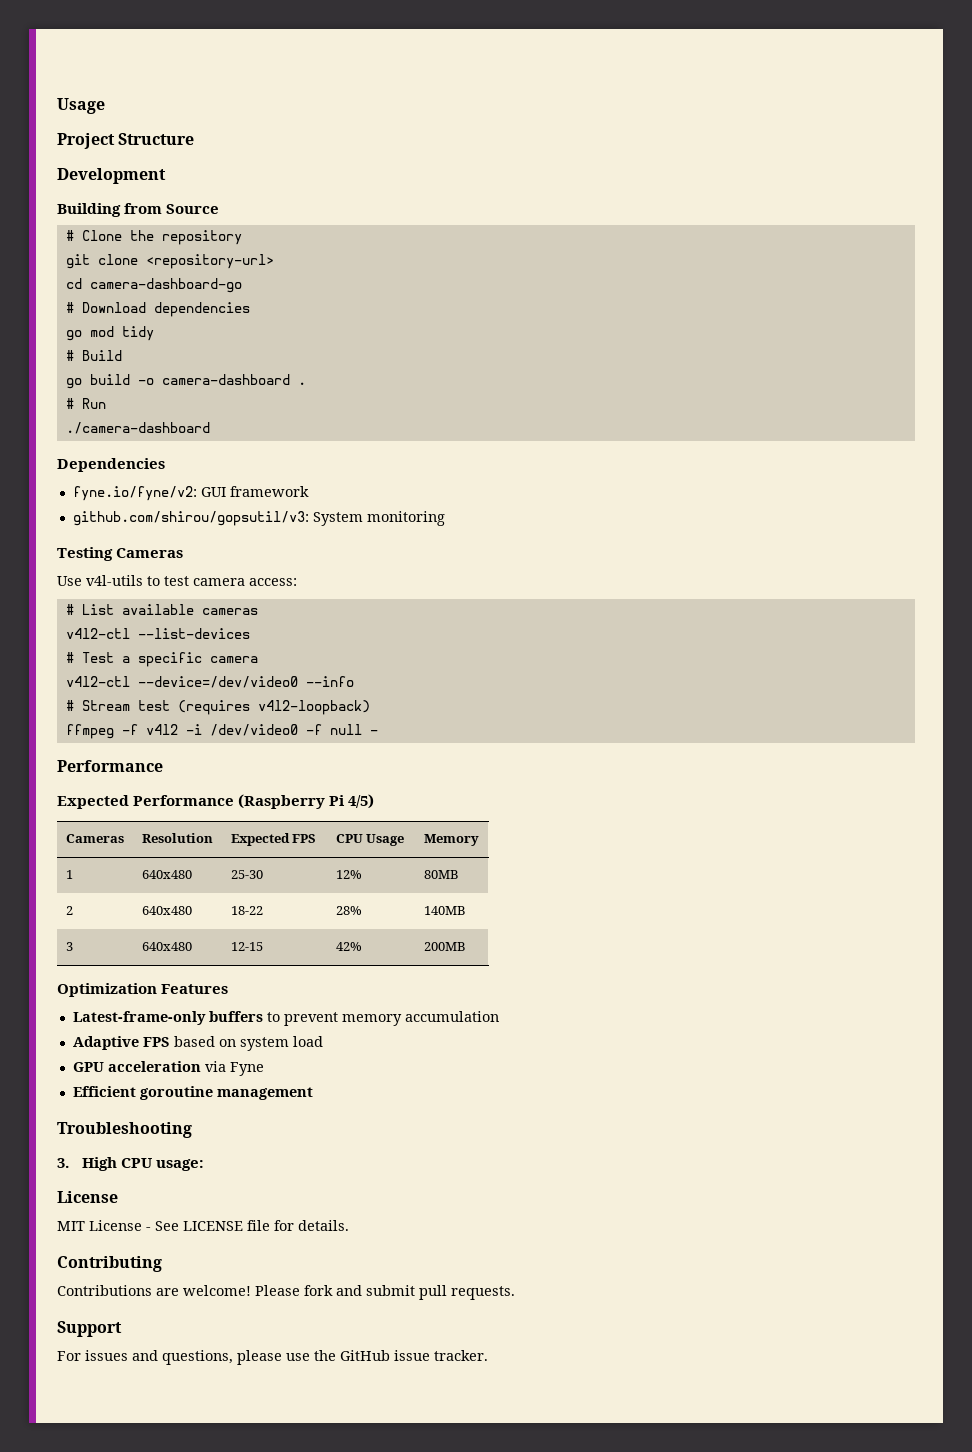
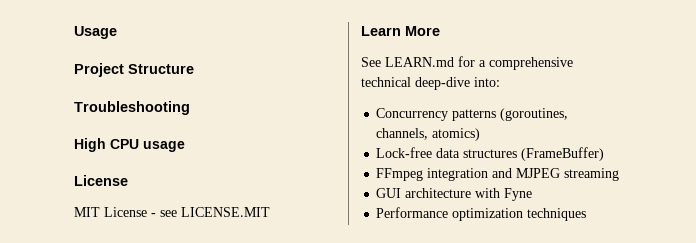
[57,168,166,184] [57,203,220,217] [65,230,242,245] [65,254,274,269] [65,278,242,293] [65,302,250,317] [65,326,154,341] [65,350,122,361] [65,374,306,389] [65,398,106,409] [65,422,210,434] [57,458,165,472] [72,486,309,501] [72,511,445,526] [57,547,184,561] [57,575,297,586] [65,604,258,615] [65,628,250,639] [65,652,258,667] [65,676,354,688] [65,700,370,715] [65,724,378,739] [57,760,163,772] [57,794,375,809] [65,834,124,843] [141,833,213,843] [230,833,317,846] [335,834,405,846] [423,834,479,846] [65,870,73,879] [141,870,192,879] [230,870,263,879] [335,870,362,879] [423,870,459,879] [65,906,73,915] [141,906,192,915] [230,906,263,915] [335,906,362,915] [423,906,466,915] [65,942,73,951] [141,942,192,951] [230,942,263,951] [335,942,362,951] [423,942,466,951] [57,983,229,997] [72,1011,499,1026] [72,1036,323,1051] [72,1061,264,1076] [72,1086,313,1100] // Development // Building from Source // # Clone the repository // git clone <repository-url> // cd camera-dashboard-go // # Download dependencies // go mod tidy // # Build // go build -o camera-dashboard . // # Run // ./camera-dashboard // Dependencies // fyne.io/fyne/v2: GUI framework // github.com/shirou/gopsutil/v3: System monitoring // Testing Cameras // Use v4l-utils to test camera access: // # List available cameras // v4l2-ctl --list-devices // # Test a specific camera // v4l2-ctl --device=/dev/video0 --info // # Stream test (requires v4l2-loopback) // ffmpeg -f v4l2 -i /dev/video0 -f null - // Performance // Expected Performance (Raspberry Pi 4/5) // Cameras | Resolution | Expected FPS | CPU Usage | Memory // 1 | 640x480 | 25-30 | 12% | 80MB // 2 | 640x480 | 18-22 | 28% | 140MB // 3 | 640x480 | 12-15 | 42% | 200MB // Optimization Features // Latest-frame-only buffers to prevent memory accumulation // Adaptive FPS based on system load // GPU acceleration via Fyne // Efficient goroutine management -> (194, 69) none
[57,1158,69,1168] 3. -> (190, 108) none
[155,1159,204,1171] usage: -> [143,141,185,152] usage
[155,1220,349,1231] [57,1256,162,1272] [57,1285,515,1300] [57,1321,122,1337] [57,1350,488,1365] See LICENSE file for details. // Contributing // Contributions are welcome! Please fork and submit pull requests. // Support // For issues and questions, please use the GitHub issue tracker. -> [160,207,270,217] [361,26,440,36] [361,56,573,70] [361,77,500,90] [376,108,569,121] [376,128,481,141] [376,147,605,161] [376,168,620,181] [376,188,533,201] [376,207,587,221] see LICENSE.MIT // Learn More // See LEARN.md for a comprehensive technical deep-dive into: // Concurrency patterns (goroutines, channels, atomics) // Lock-free data structures (FrameBuffer) // FFmpeg integration and MJPEG streaming // GUI architecture with Fyne // Performance optimization techniques

